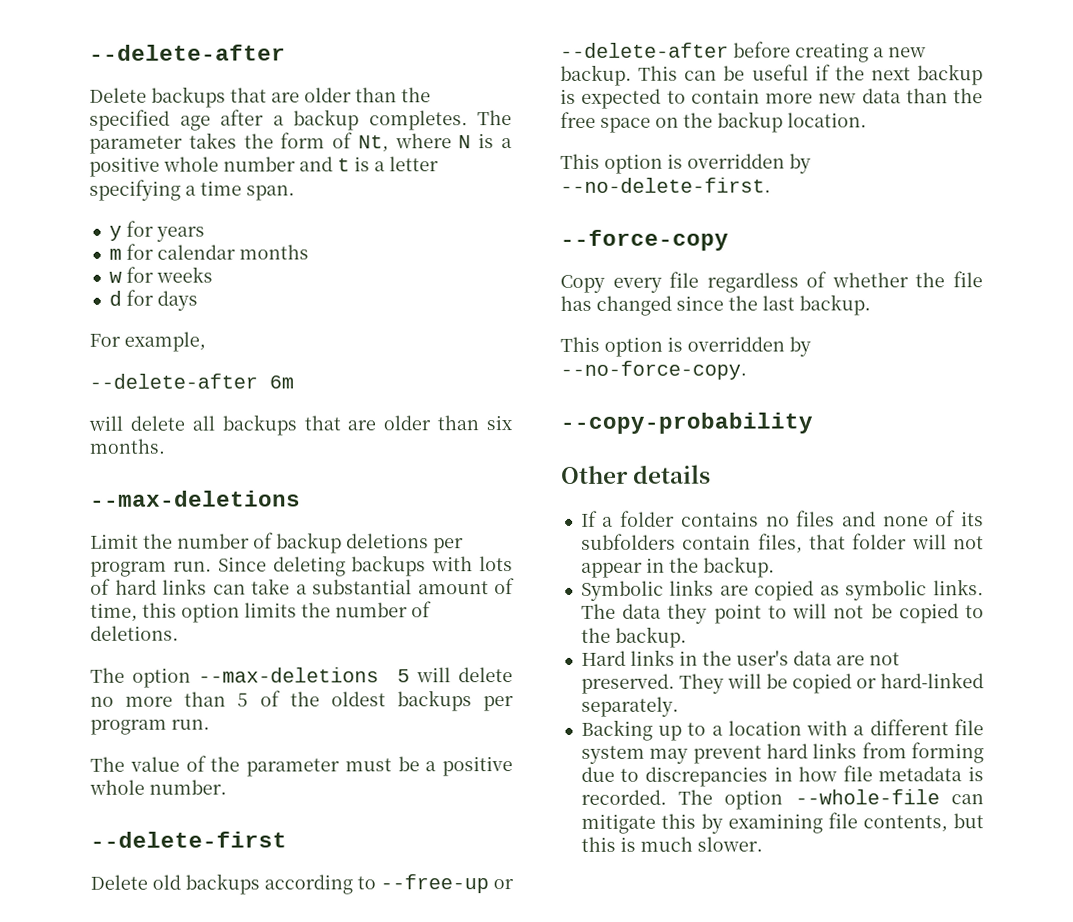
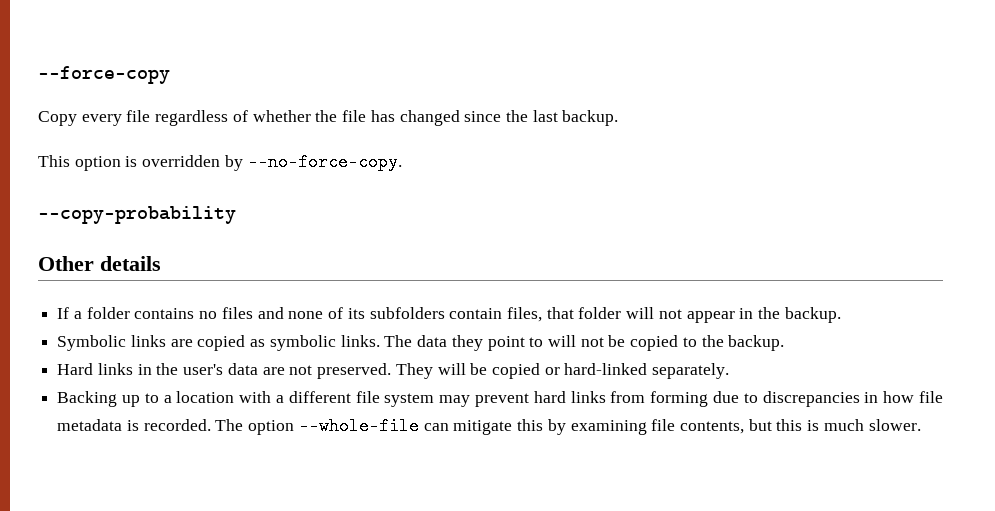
[89,44,286,61] [89,86,431,108] [89,109,512,131] [89,132,512,154] [89,156,439,177] [89,179,295,201] [108,220,205,242] [108,243,309,260] [108,266,213,283] [108,289,198,311] [89,331,206,352] [89,373,294,389] [88,414,512,436] [89,438,165,454] [90,490,301,507] [90,532,464,554] [90,555,513,577] [90,578,515,595] [90,601,432,623] [90,625,179,641] [90,667,513,688] [90,690,514,712] [90,719,210,735] [90,755,513,777] [89,779,227,795] [90,831,287,848] [90,873,514,895] [560,41,926,63] [560,64,983,86] [560,88,983,109] [560,111,867,133] [560,153,811,174] [560,177,771,193] --delete-after // Delete backups that are older than the specified age after a backup completes. The parameter takes the form of Nt, where N is a positive whole number and t is a letter specifying a time span. // y for years // m for calendar months // w for weeks // d for days // For example, // --delete-after 6m // will delete all backups that are older than six months. // --max-deletions // Limit the number of backup deletions per program run. Since deleting backups with lots of hard links can take a substantial amount of time, this option limits the number of deletions. // The option --max-deletions 5 will delete no more than 5 of the oldest backups per program run. // The value of the parameter must be a positive whole number. // --delete-first // Delete old backups according to --free-up or --delete-after before creating a new backup. This can be useful if the next backup is expected to contain more new data than the free space on the backup location. // This option is overridden by --no-delete-first. // -> (38, 75) none

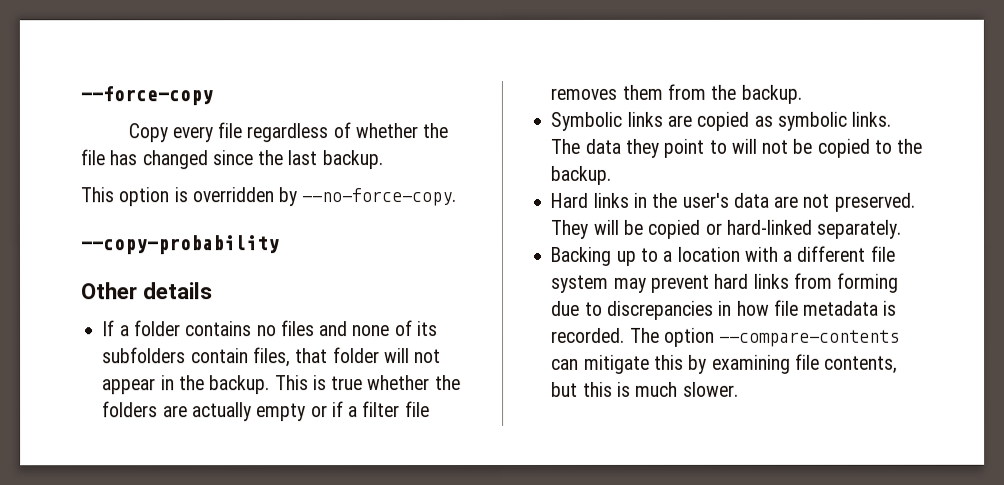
(841, 315) none -> [274,375,461,391] [102,401,430,422] [550,83,802,104] This is true whether the folders are actually empty or if a filter file removes them from the backup.
[298,417,419,435] --whole-file -> [719,329,901,347] --compare-contents

